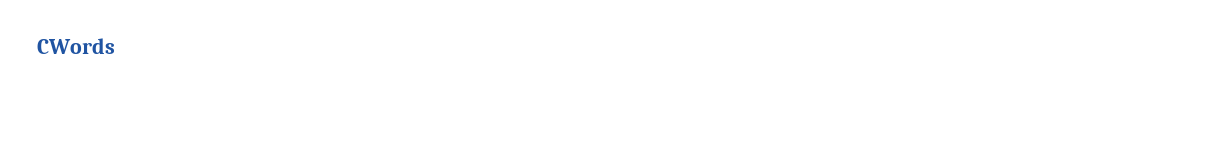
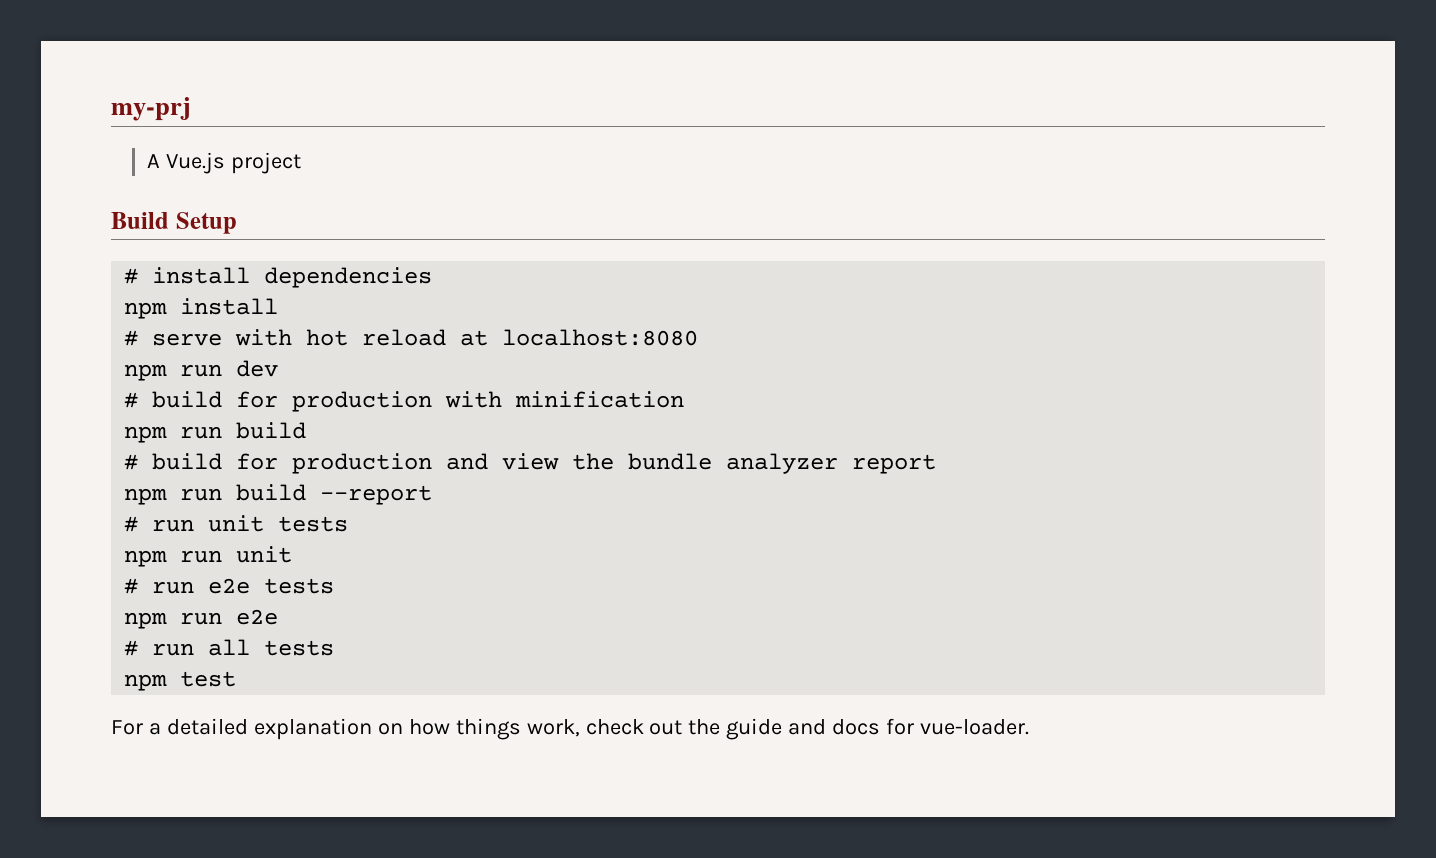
[37,38,115,54] CWords -> [111,97,191,121] [146,152,301,174] [111,212,237,234] [124,267,433,288] [124,298,279,319] [124,329,699,346] [124,360,279,381] [124,391,685,412] [124,422,307,443] [124,453,937,474] [124,484,433,505] [124,515,349,532] [124,546,293,567] [124,578,335,594] [124,609,279,629] [124,639,335,656] [124,671,237,691] [111,718,1030,740] my-prj // A Vue.js project // Build Setup // # install dependencies // npm install // # serve with hot reload at localhost:8080 // npm run dev // # build for production with minification // npm run build // # build for production and view the bundle analyzer report // npm run build --report // # run unit tests // npm run unit // # run e2e tests // npm run e2e // # run all tests // npm test // For a detailed explanation on how things work, check out the guide and docs for vue-loader.

